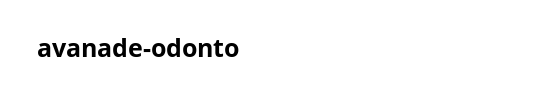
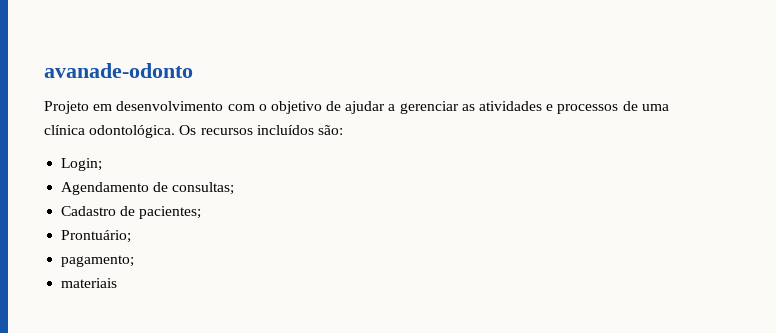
(239, 47) none -> [44,101,669,114] [44,125,343,138] [61,158,103,171] [61,182,235,195] [61,206,202,219] [61,230,132,243] [61,255,135,267] [61,278,118,288] // Projeto em desenvolvimento com o objetivo de ajudar a gerenciar as atividades e processos de uma clínica odontológica. Os recursos incluídos são: // Login; // Agendamento de consultas; // Cadastro de pacientes; // Prontuário; // pagamento; // materiais

